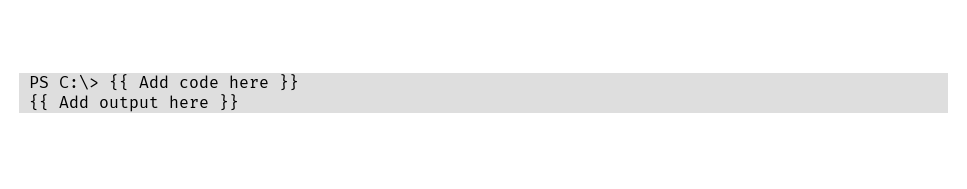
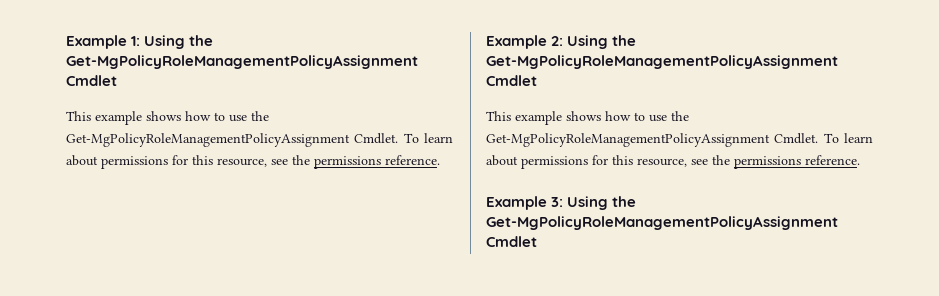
[28,74,299,91] [28,94,239,112] PS C:\> {{ Add code here }} // {{ Add output here }} -> [66,35,214,49] [66,55,418,69] [66,75,117,86] [66,111,269,125] [66,133,453,147] [66,155,440,169] [486,35,637,49] [486,55,838,69] [486,75,537,86] [486,111,689,125] [486,133,873,147] [486,155,860,169] [486,196,637,210] [486,216,838,230] [486,236,537,247] Example 1: Using the Get-MgPolicyRoleManagementPolicyAssignment Cmdlet // This example shows how to use the Get-MgPolicyRoleManagementPolicyAssignment Cmdlet. To learn about permissions for this resource, see the permissions reference. // Example 2: Using the Get-MgPolicyRoleManagementPolicyAssignment Cmdlet // This example shows how to use the Get-MgPolicyRoleManagementPolicyAssignment Cmdlet. To learn about permissions for this resource, see the permissions reference. // Example 3: Using the Get-MgPolicyRoleManagementPolicyAssignment Cmdlet

